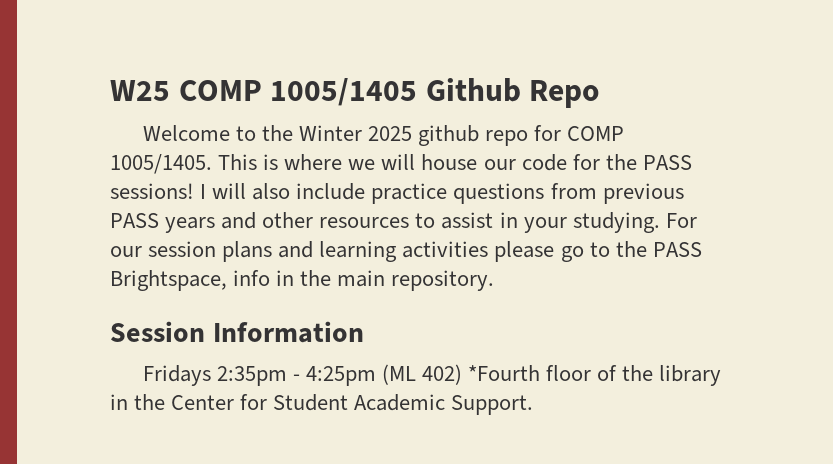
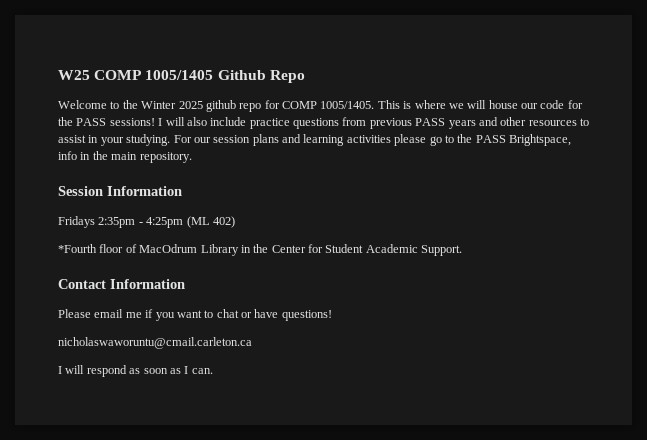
(462, 374) none -> (235, 222) //
[622,365,722,386] the library -> [139,244,239,256] MacOdrum Library
(534, 405) none -> [58,279,185,289] [58,309,332,321] [58,337,252,349] [58,365,213,377] // Contact Information // Please email me if you want to chat or have questions! // nicholaswaworuntu@cmail.carleton.ca // I will respond as soon as I can.

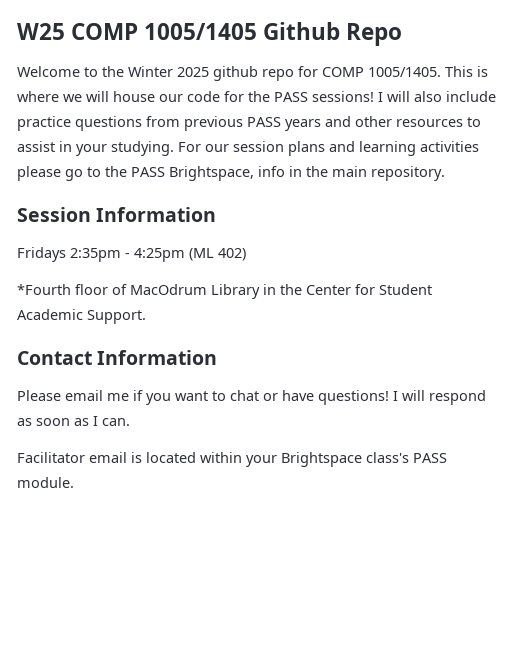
[58,337,252,349] // nicholaswaworuntu@cmail.carleton.ca // -> (389, 397) none
(213, 371) none -> [17,452,447,467] [17,477,74,488] // Facilitator email is located within your Brightspace class's PASS module.

